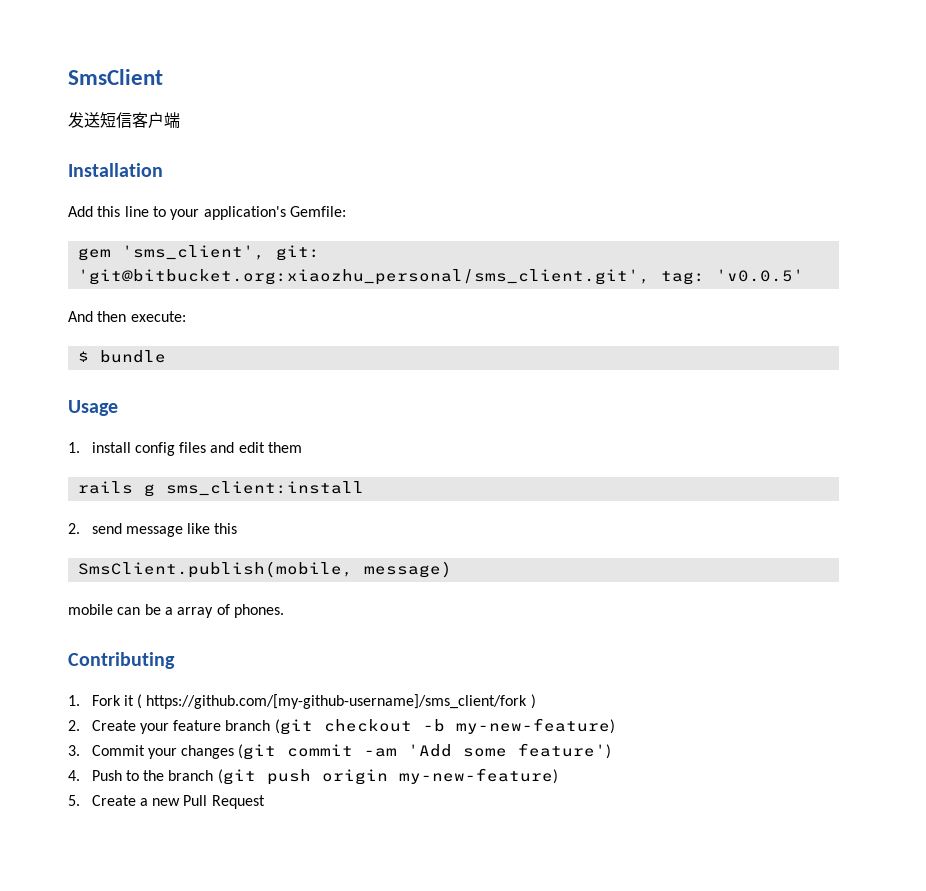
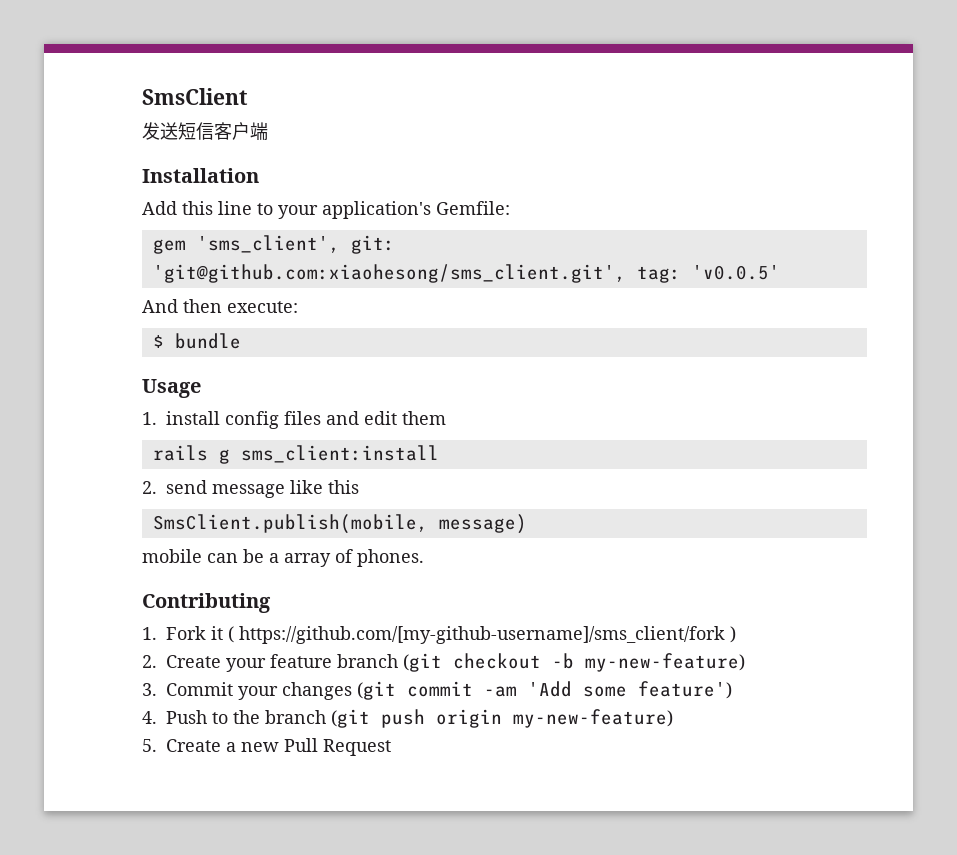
[77,269,650,285] 'git@bitbucket.org:xiaozhu_personal/sms_client.git', -> [152,264,626,283] 'git@github.com:xiaohesong/sms_client.git',

